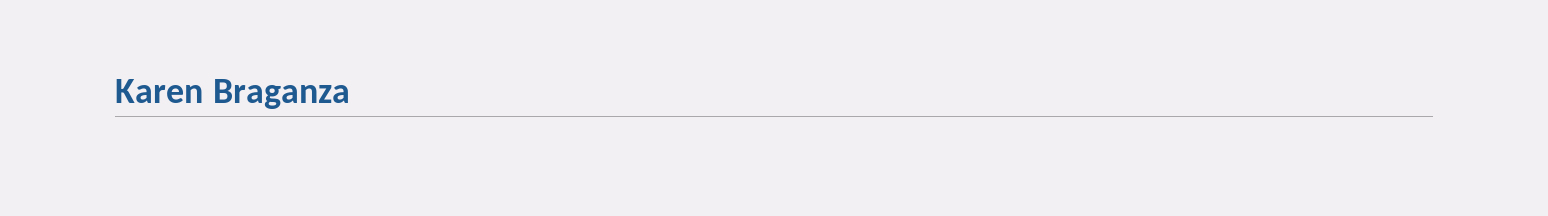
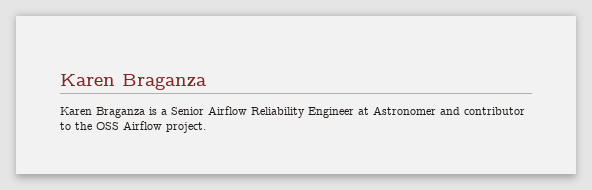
[115,79,350,109] Karen Braganza -> [60,74,207,90] [60,106,525,118] [60,121,206,133] Karen Braganza // Karen Braganza is a Senior Airflow Reliability Engineer at Astronomer and contributor to the OSS Airflow project.

